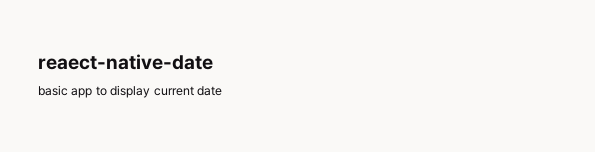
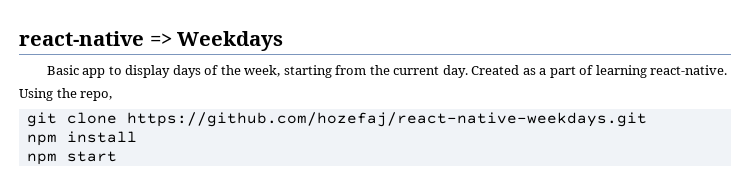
[38,54,213,70] [38,85,222,98] reaect-native-date // basic app to display current date -> [19,31,284,51] [46,65,728,78] [19,88,113,101] [26,112,647,127] [26,131,137,146] [26,151,117,165] react-native => Weekdays // Basic app to display days of the week, starting from the current day. Created as a part of learning react-native. // Using the repo, // git clone https://github.com/hozefaj/react-native-weekdays.git // npm install // npm start

